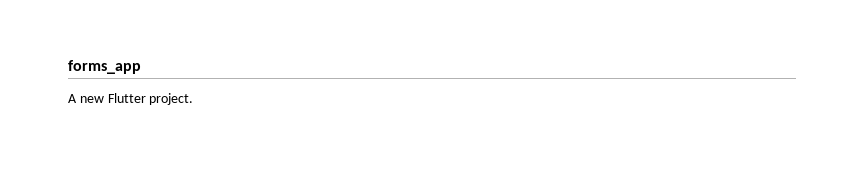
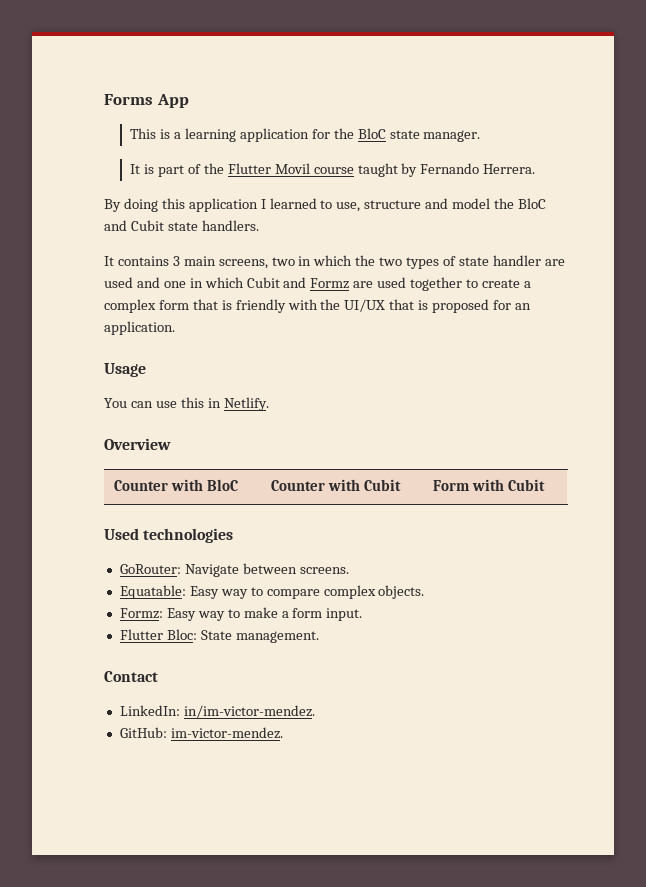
[68,60,141,74] [68,93,194,105] forms_app // A new Flutter project. -> [104,94,189,108] [130,128,481,142] [130,163,536,177] [104,198,546,212] [104,220,259,231] [104,255,565,269] [104,277,531,291] [104,299,531,313] [104,321,175,335] [104,363,146,377] [104,397,269,411] [104,438,171,450] [114,479,238,491] [271,479,401,491] [433,479,545,491] [104,528,234,543] [119,563,349,577] [119,585,425,599] [119,607,363,621] [119,629,319,643] [104,671,158,682] [119,705,315,718] [119,727,283,739] Forms App // This is a learning application for the BloC state manager. // It is part of the Flutter Movil course taught by Fernando Herrera. // By doing this application I learned to use, structure and model the BloC and Cubit state handlers. // It contains 3 main screens, two in which the two types of state handler are used and one in which Cubit and Formz are used together to create a complex form that is friendly with the UI/UX that is proposed for an application. // Usage // You can use this in Netlify. // Overview // Counter with BloC | Counter with Cubit | Form with Cubit // Used technologies // GoRouter: Navigate between screens. // Equatable: Easy way to compare complex objects. // Formz: Easy way to make a form input. // Flutter Bloc: State management. // Contact // LinkedIn: in/im-victor-mendez. // GitHub: im-victor-mendez.

